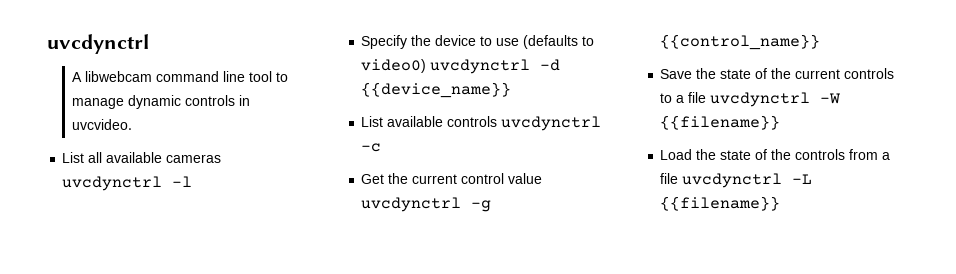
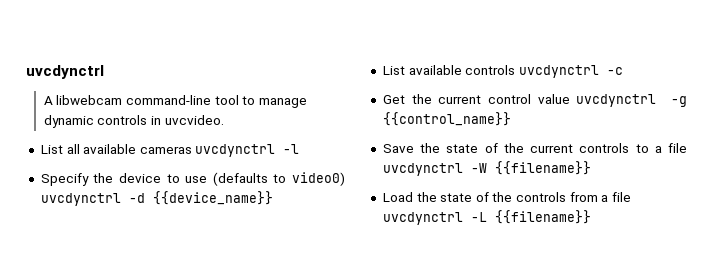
[156,71,246,82] command line -> [125,95,211,105] command-line

